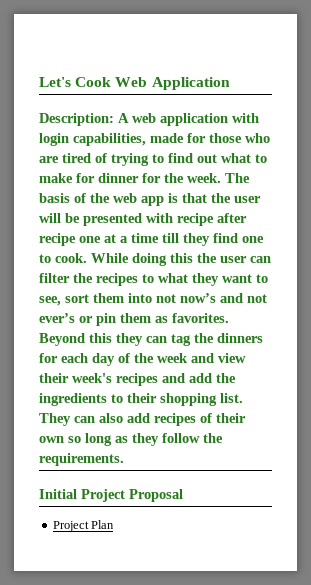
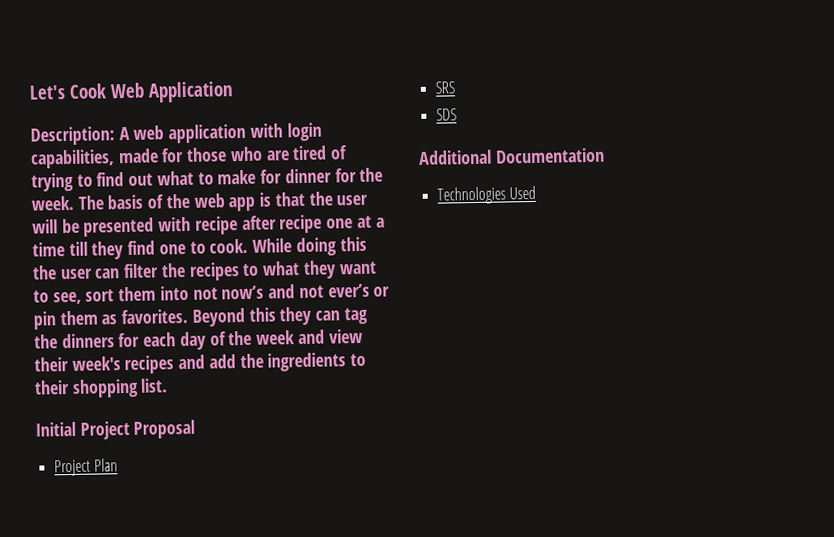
[39,413,246,426] [39,433,223,446] [39,453,124,466] They can also add recipes of their own so long as they follow the requirements. -> (169, 385) none
(115, 524) none -> [434,81,455,94] [435,108,457,121] [418,147,605,165] [436,185,536,205] // SRS // SDS // Additional Documentation // Technologies Used

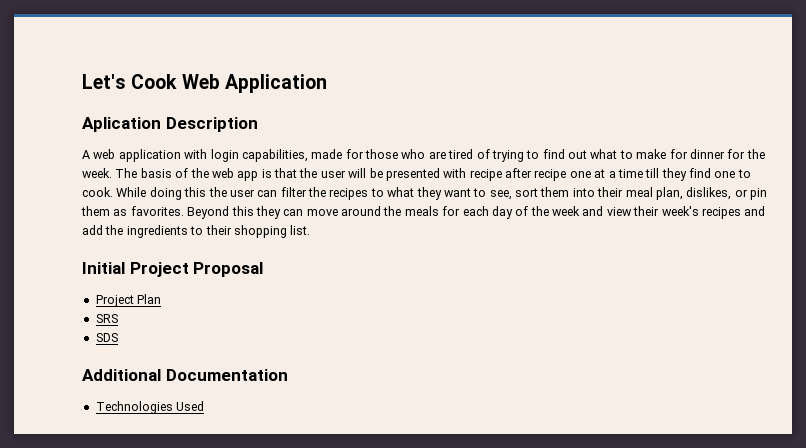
[30,126,115,146] Description: -> [82,117,258,132] Aplication Description //
[192,283,370,300] not now’s and not ever’s -> [597,187,732,200] their meal plan, dislikes,
[343,307,368,325] [34,333,115,349] tag the dinners -> [306,206,439,216] move around the meals

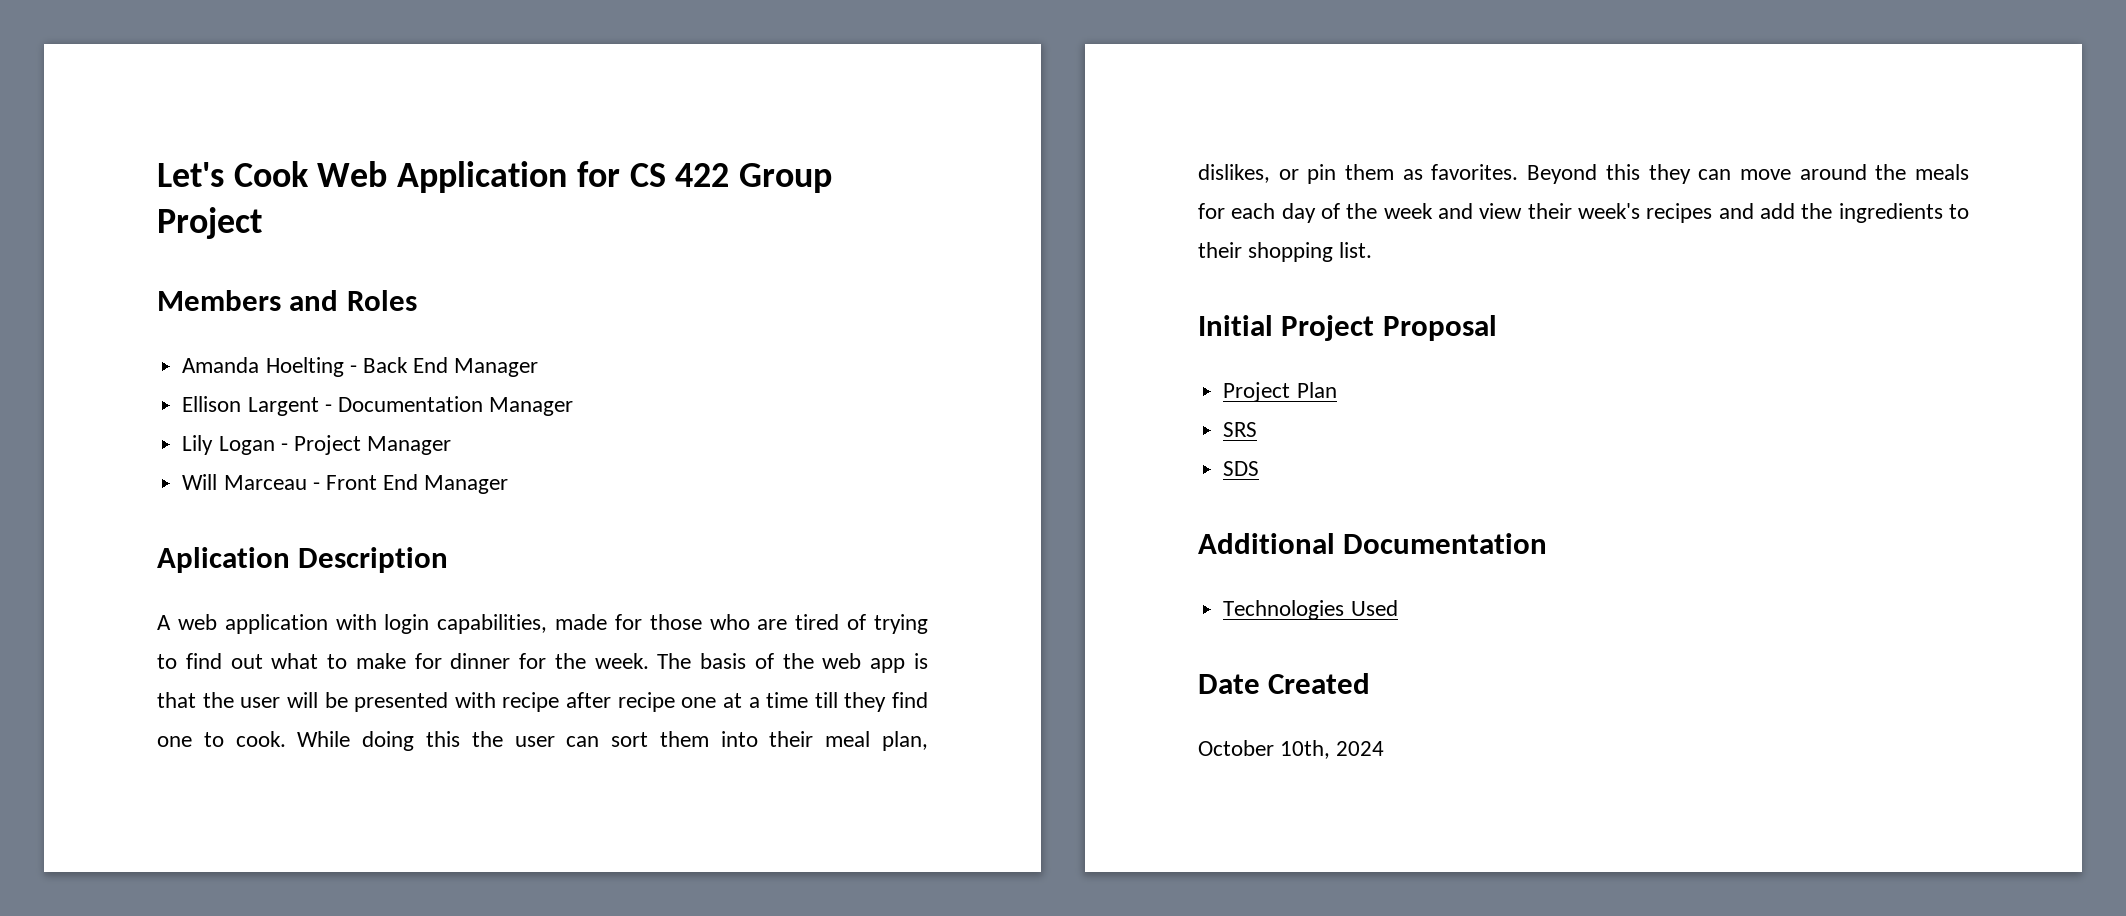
(327, 83) none -> [576,161,833,193] [157,207,262,239] [157,290,417,311] [182,357,539,377] [182,396,574,416] [182,435,452,455] [182,474,509,494] for CS 422 Group Project // Members and Roles // Amanda Hoelting - Back End Manager // Ellison Largent - Documentation Manager // Lily Logan - Project Manager // Will Marceau - Front End Manager
[280,187,512,200] filter the recipes to what they want to see, -> (600, 741) none
(205, 406) none -> [1198,673,1371,694] [1198,740,1385,759] // Date Created // October 10th, 2024

